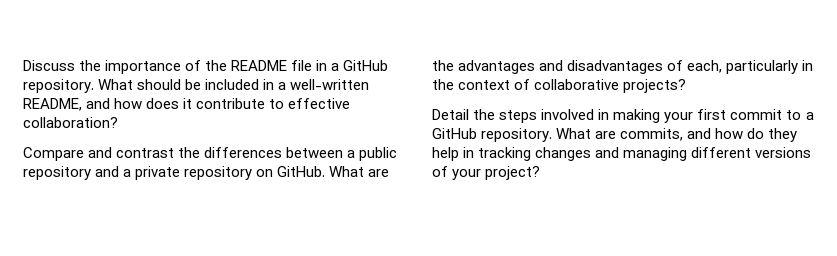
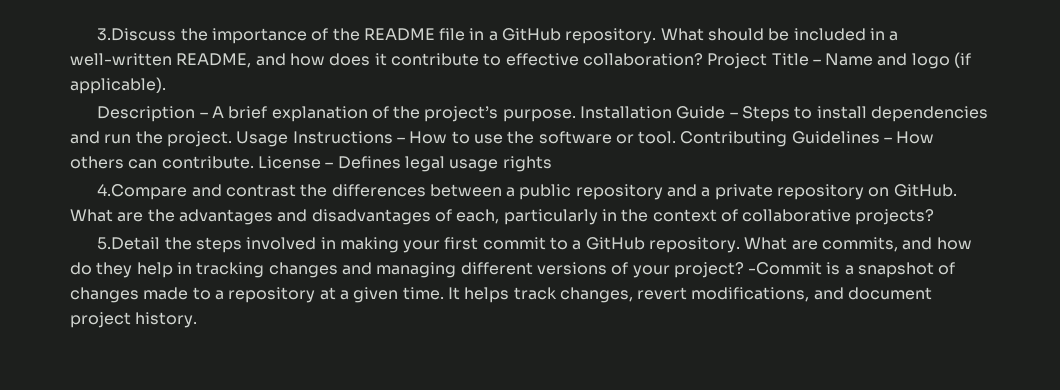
[23,60,75,71] Discuss -> [97,28,177,41] 3.Discuss
[23,147,84,161] // Compare -> [707,52,972,69] [70,77,166,94] [97,106,989,122] [70,131,935,147] [70,156,552,172] [97,184,188,200] Project Title – Name and logo (if applicable). // Description – A brief explanation of the project’s purpose. Installation Guide – Steps to install dependencies and run the project. Usage Instructions – How to use the software or tool. Contributing Guidelines – How others can contribute. License – Defines legal usage rights // 4.Compare
[432,109,469,120] Detail -> [97,237,161,250] 5.Detail
(541, 173) none -> [748,262,956,278] [70,287,933,303] [70,312,198,328] -Commit is a snapshot of changes made to a repository at a given time. It helps track changes, revert modifications, and document project history.

